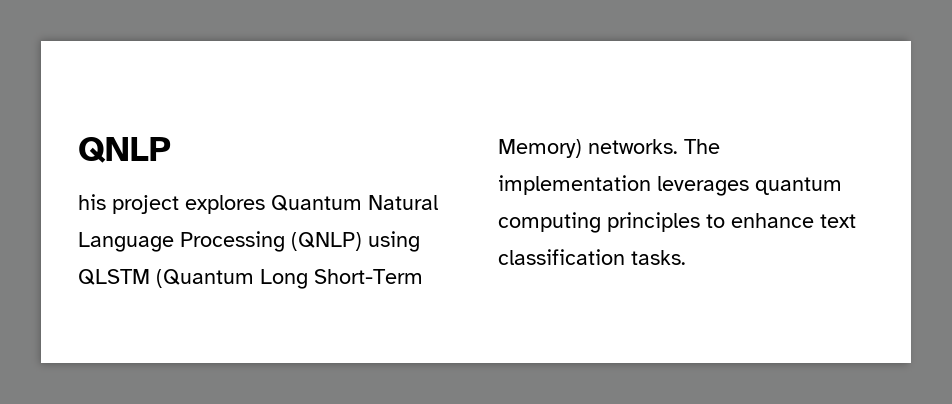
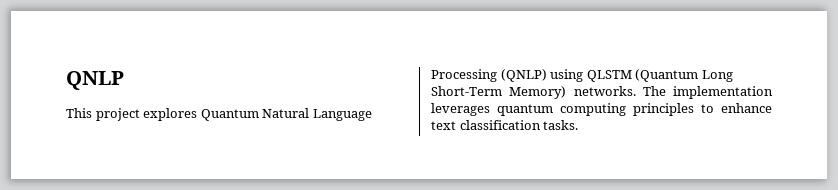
[78,194,106,210] his -> [66,108,92,118] This

